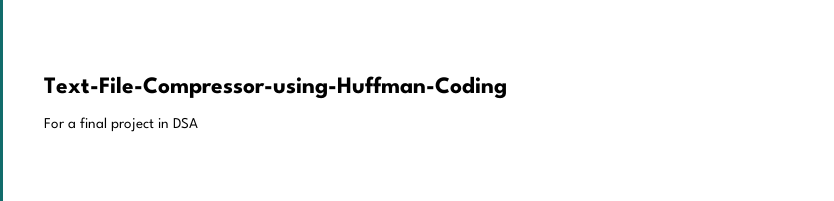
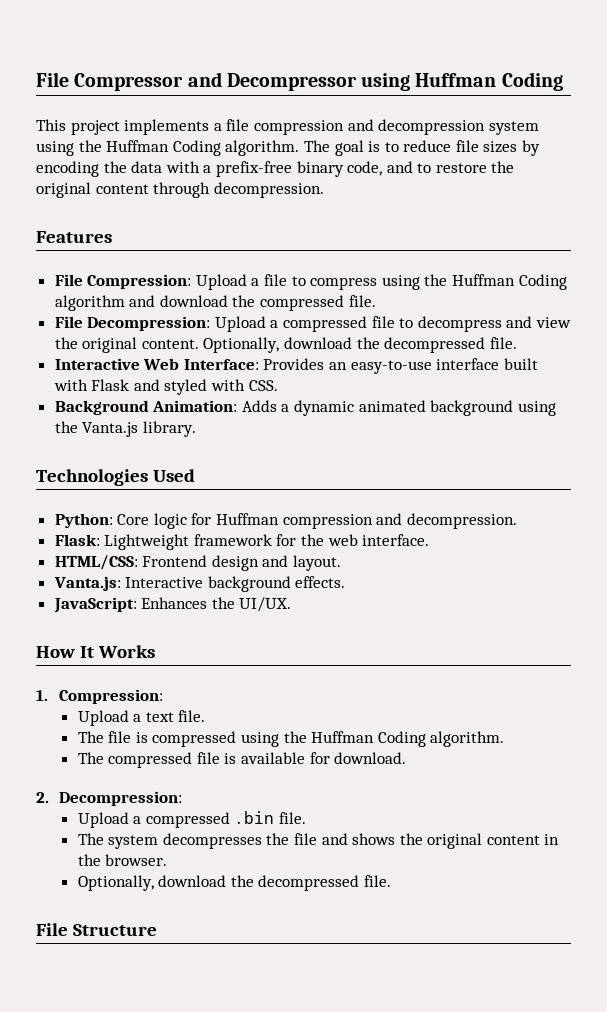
[44,76,507,99] [44,117,199,132] Text-File-Compressor-using-Huffman-Coding // For a final project in DSA -> [36,72,563,91] [36,119,539,135] [36,140,541,156] [36,161,515,177] [36,182,324,198] [36,231,112,243] [54,274,567,290] [54,295,376,311] [54,316,572,332] [54,337,517,353] [54,358,538,374] [53,379,278,395] [54,400,556,416] [54,421,196,437] [36,469,195,486] [54,513,517,529] [54,534,430,550] [54,555,342,571] [53,576,346,592] [53,597,292,613] [36,645,155,658] [36,689,163,704] [77,710,206,726] [77,731,505,747] [77,752,407,768] [36,791,182,806] [77,811,306,828] [77,833,560,849] [77,854,168,866] [77,875,391,891] [36,923,157,936] File Compressor and Decompressor using Huffman Coding // This project implements a file compression and decompression system using the Huffman Coding algorithm. The goal is to reduce file sizes by encoding the data with a prefix-free binary code, and to restore the original content through decompression. // Features // File Compression: Upload a file to compress using the Huffman Coding algorithm and download the compressed file. // File Decompression: Upload a compressed file to decompress and view the original content. Optionally, download the decompressed file. // Interactive Web Interface: Provides an easy-to-use interface built with Flask and styled with CSS. // Background Animation: Adds a dynamic animated background using the Vanta.js library. // Technologies Used // Python: Core logic for Huffman compression and decompression. // Flask: Lightweight framework for the web interface. // HTML/CSS: Frontend design and layout. // Vanta.js: Interactive background effects. // JavaScript: Enhances the UI/UX. // How It Works // 1. Compression: // Upload a text file. // The file is compressed using the Huffman Coding algorithm. // The compressed file is available for download. // 2. Decompression: // Upload a compressed .bin file. // The system decompresses the file and shows the original content in the browser. // Optionally, download the decompressed file. // File Structure

